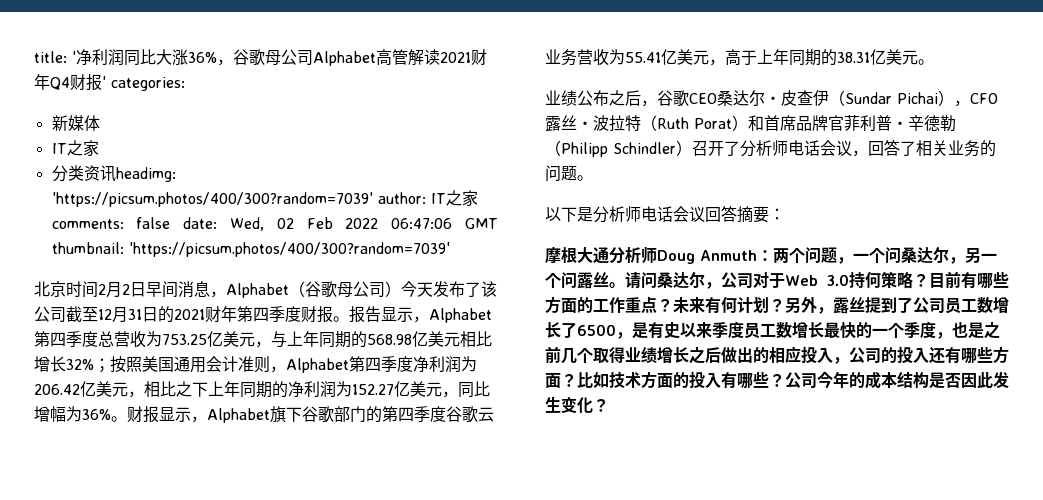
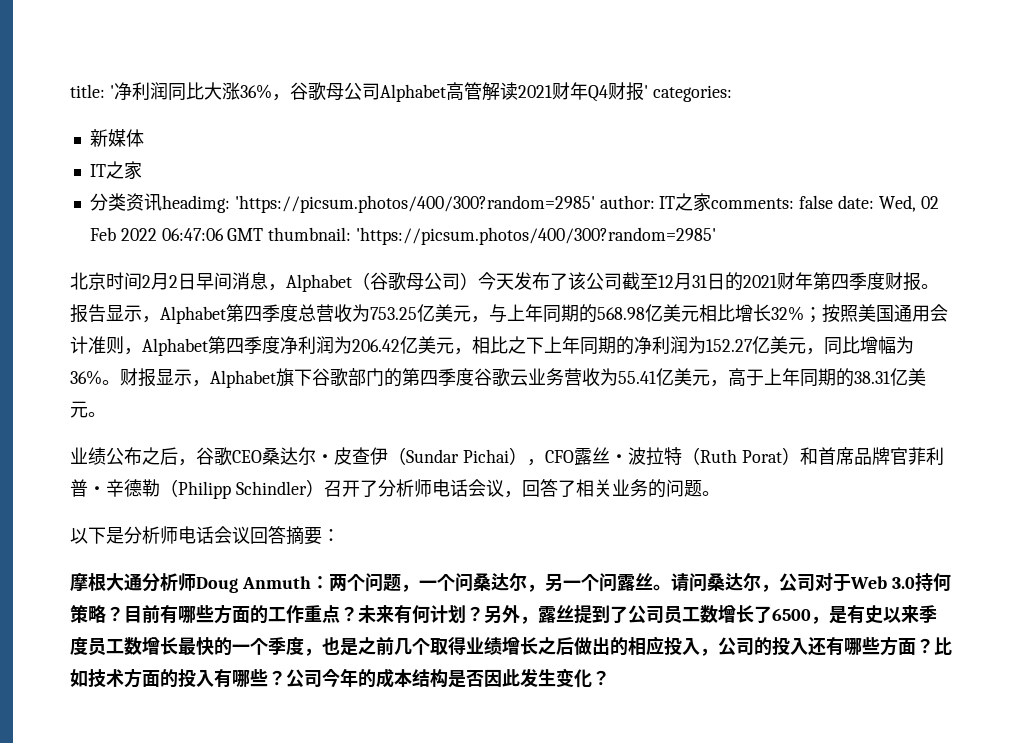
[51,192,373,207] 'https://picsum.photos/400/300?random=7039' -> [234,195,595,213] 'https://picsum.photos/400/300?random=2985'
[128,242,450,257] 'https://picsum.photos/400/300?random=7039' -> [356,227,717,245] 'https://picsum.photos/400/300?random=2985'

